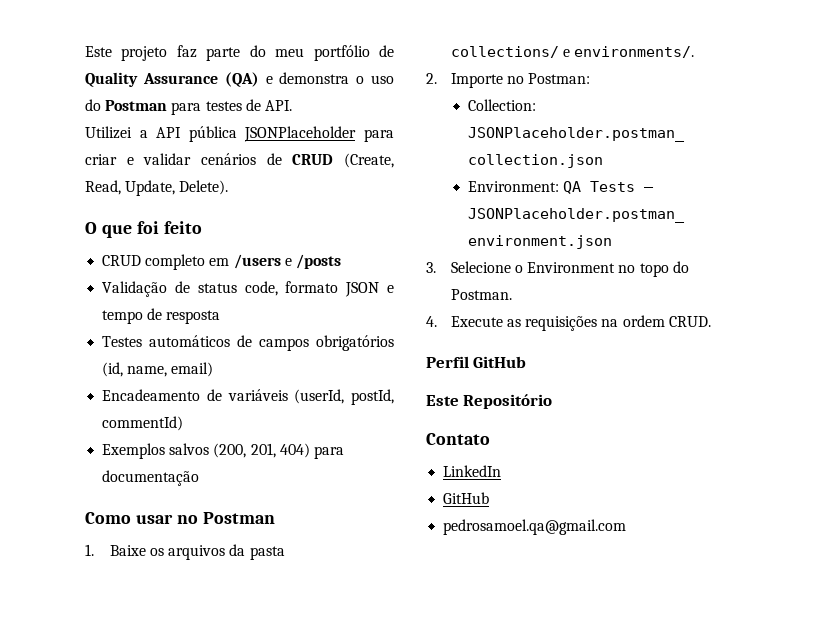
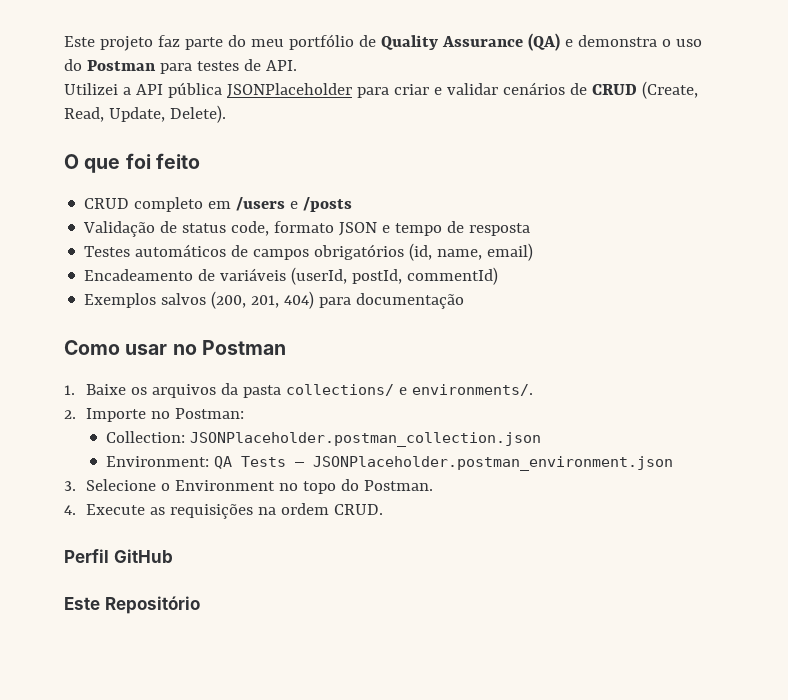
[426,433,490,445] [443,465,502,477] [443,492,490,504] [443,519,627,535] // Contato // LinkedIn // GitHub // pedrosamoel.qa@gmail.com -> (200, 605) none

